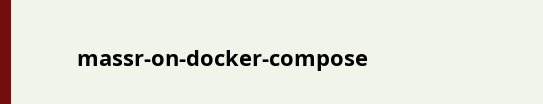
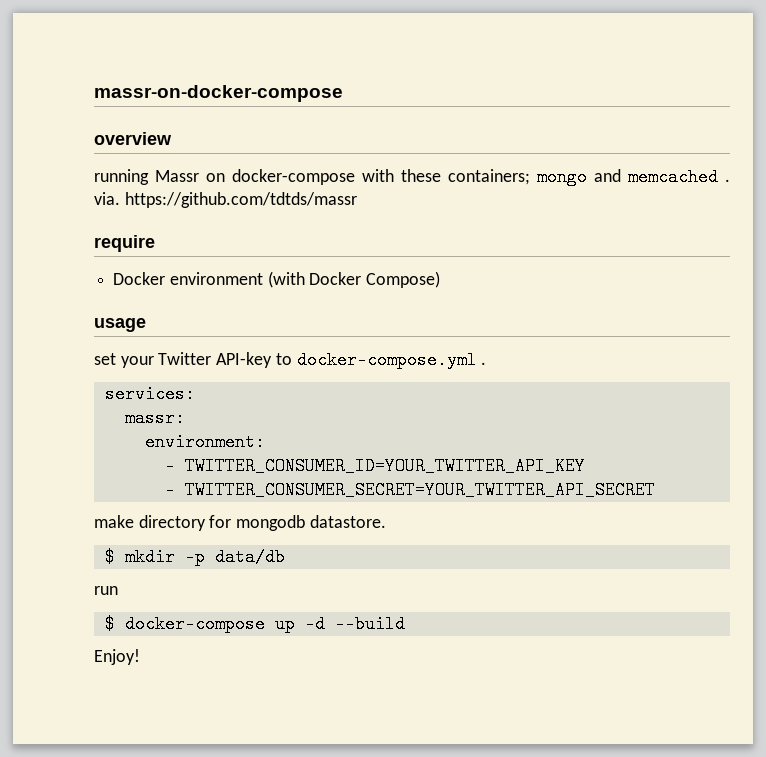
(368, 60) none -> [94,132,172,145] [94,168,730,186] [94,192,357,208] [94,235,155,252] [113,271,441,288] [94,318,146,332] [94,351,487,369] [104,385,195,403] [124,409,185,427] [144,433,265,451] [164,457,585,475] [164,481,655,499] [94,515,386,531] [104,548,285,566] [94,586,118,595] [104,615,405,633] [94,649,140,665] // overview // running Massr on docker-compose with these containers; mongo and memcached . via. https://github.com/tdtds/massr // require // Docker environment (with Docker Compose) // usage // set your Twitter API-key to docker-compose.yml . // services: // massr: // environment: // - TWITTER_CONSUMER_ID=YOUR_TWITTER_API_KEY // - TWITTER_CONSUMER_SECRET=YOUR_TWITTER_API_SECRET // make directory for mongodb datastore. // $ mkdir -p data/db // run // $ docker-compose up -d --build // Enjoy!

